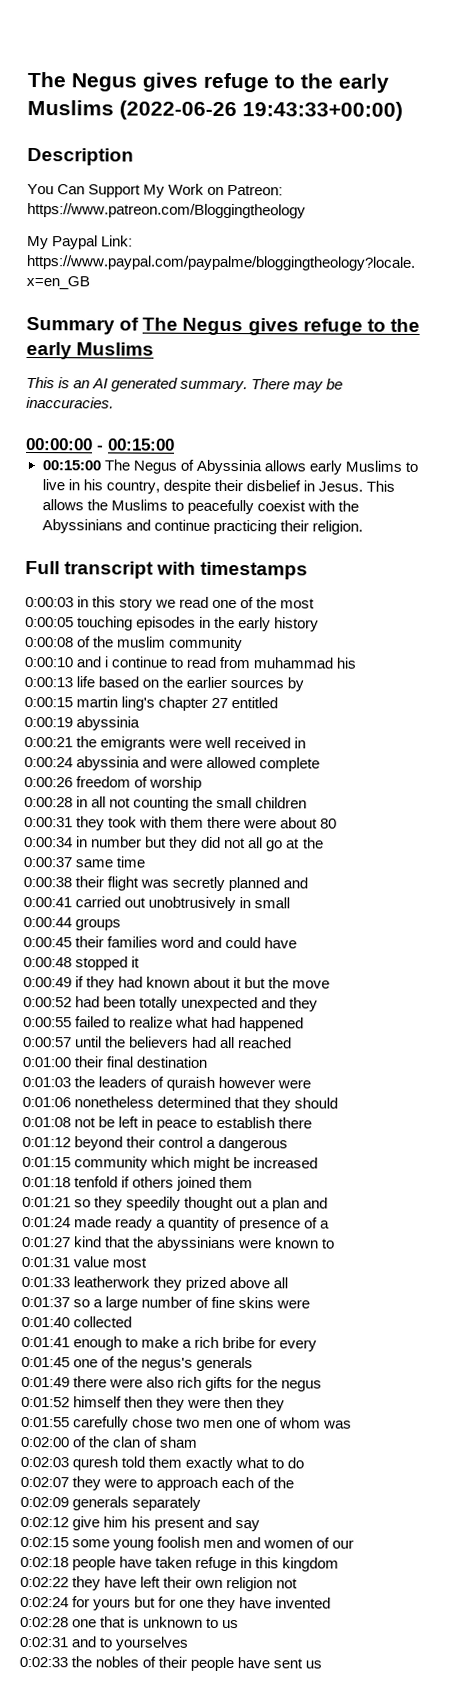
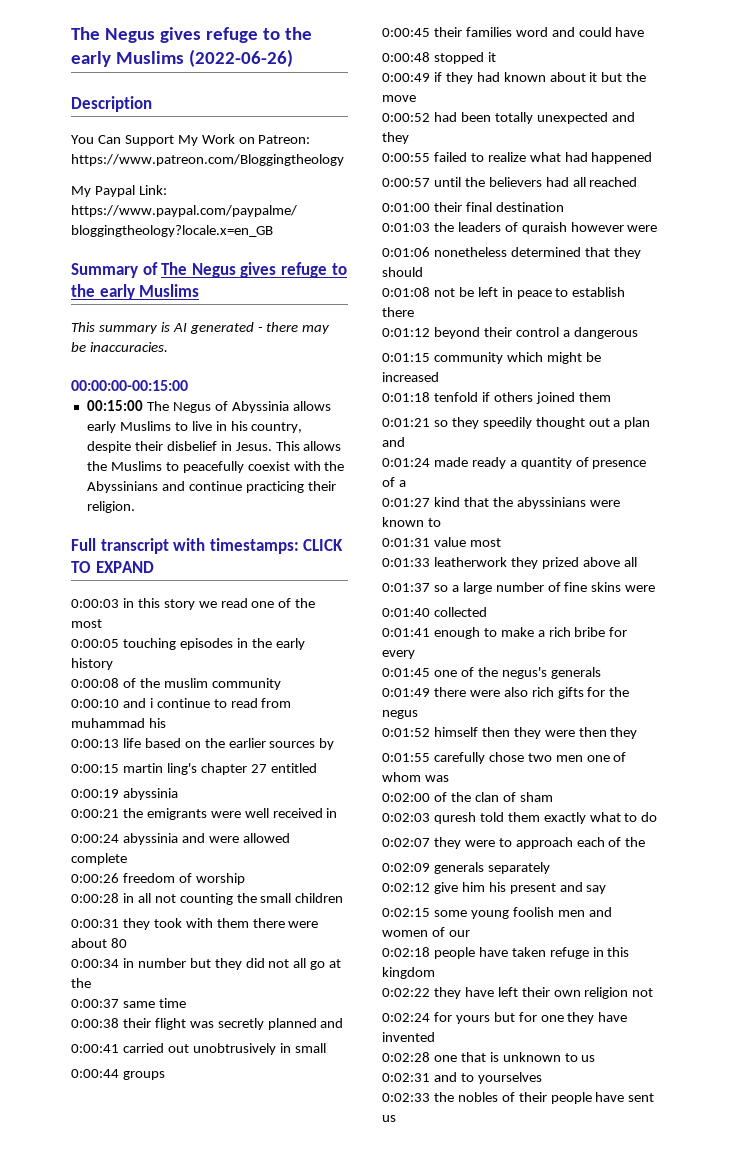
[27,71,389,93] [27,99,403,121] The Negus gives refuge to the early Muslims (2022-06-26 19:43:33+00:00) -> [71,27,312,43] [71,49,293,67] The Negus gives refuge to the early Muslims (2022-06-26)
[58,377,291,393] is an AI generated summary. There -> [98,322,299,334] summary is AI generated - there
[26,437,175,451] 00:00:00 - 00:15:00 -> [71,380,188,391] 00:00:00-00:15:00
[200,561,309,580] timestamps -> [209,538,344,554] [71,561,154,573] timestamps: CLICK TO EXPAND

